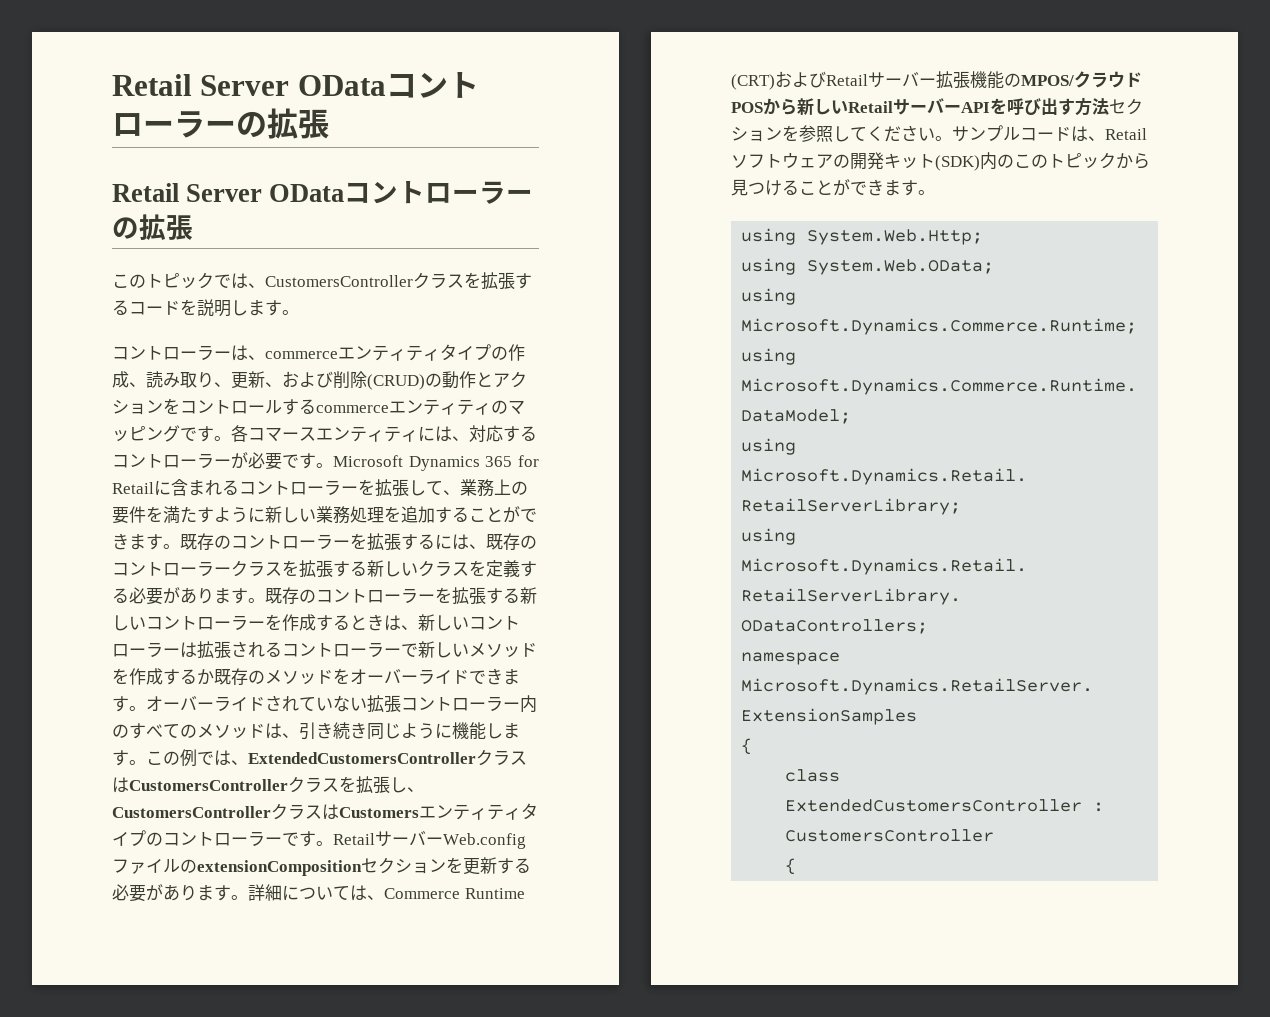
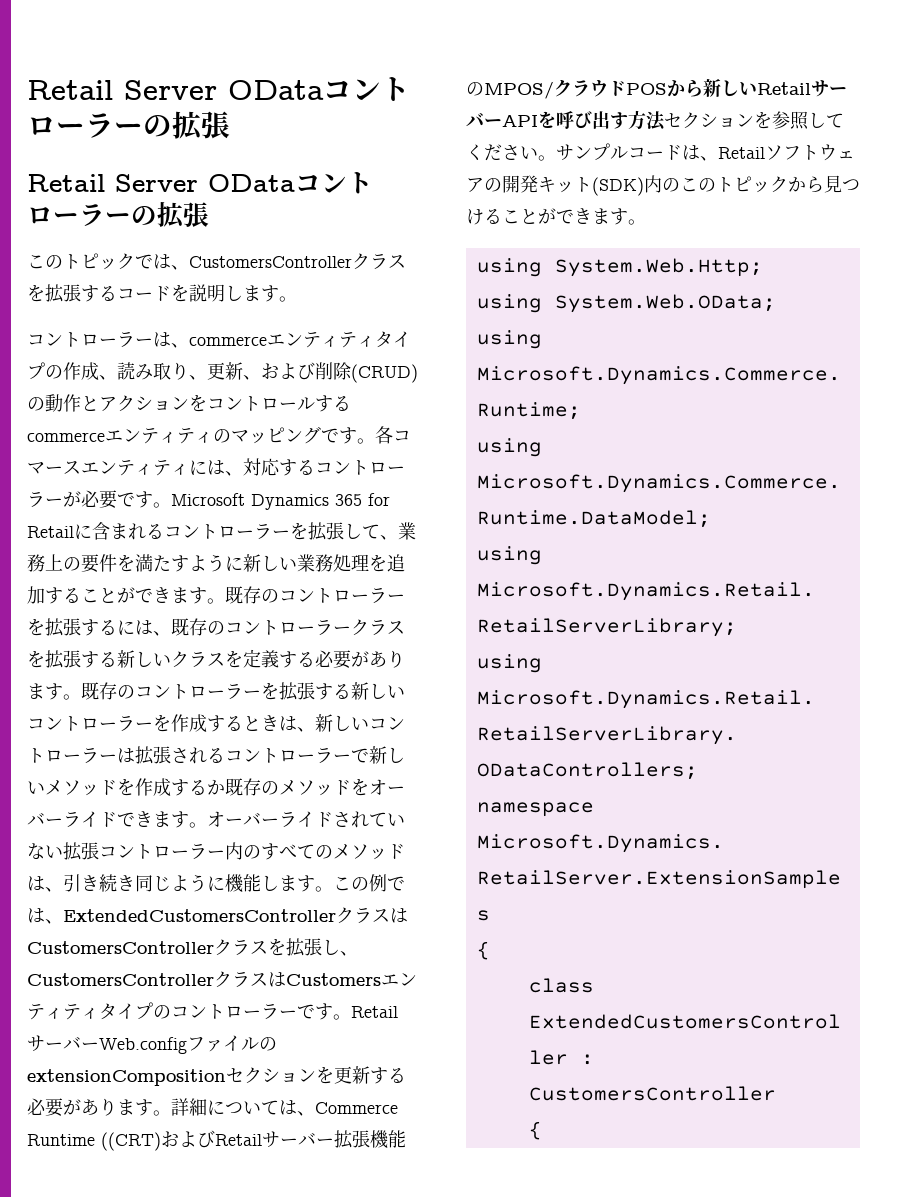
[731,74,775,90] (CRT) -> [101,1132,161,1151] ((CRT)

